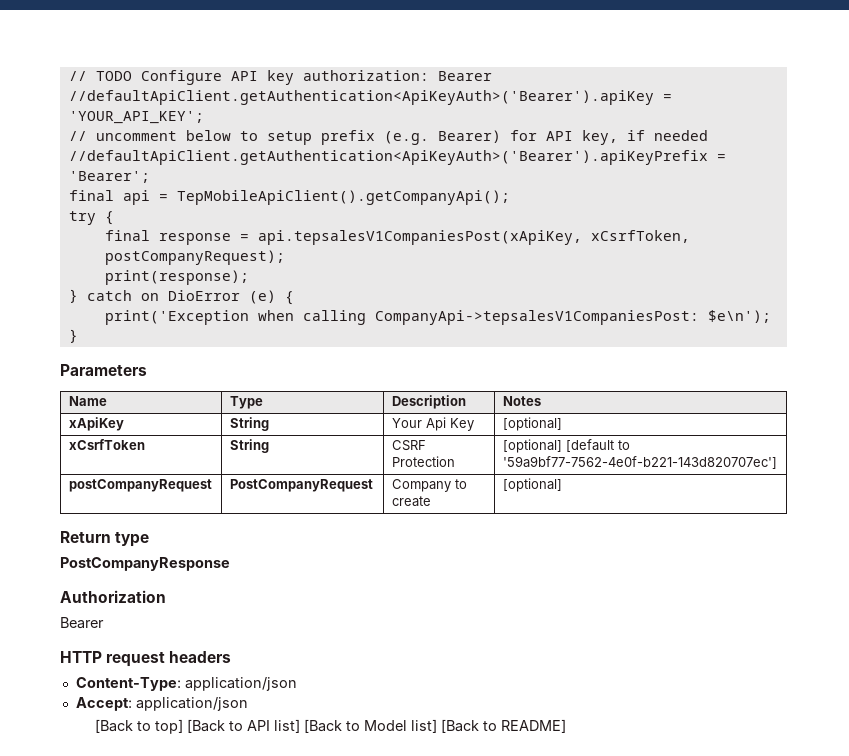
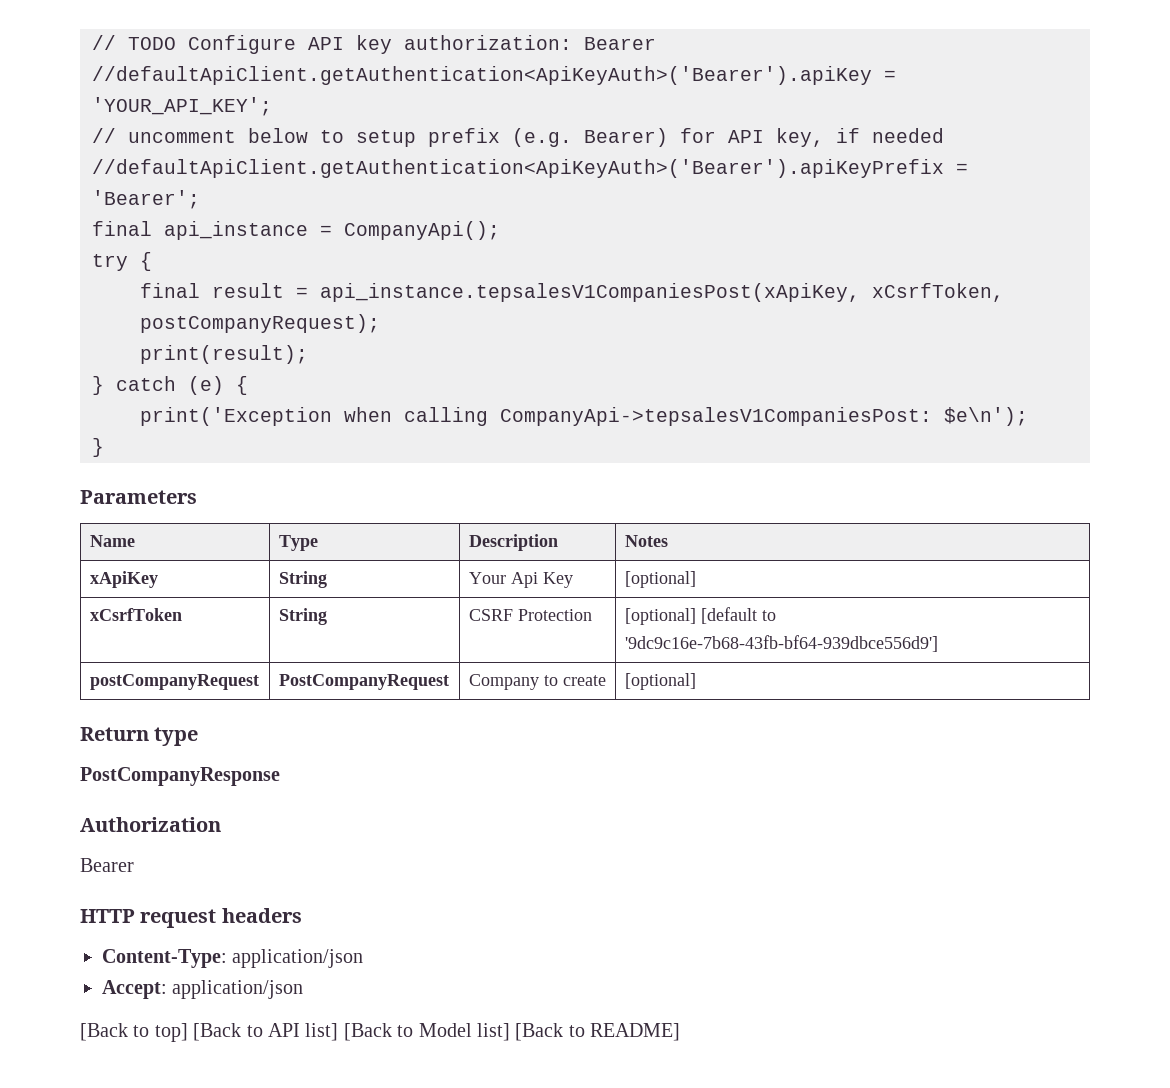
[122,190,510,205] api = TepMobileApiClient().getCompanyApi(); -> [164,221,500,240] api_instance = CompanyApi();
[158,230,582,245] response = api.tepsalesV1CompaniesPost(xApiKey, -> [212,283,860,302] result = api_instance.tepsalesV1CompaniesPost(xApiKey,
[104,270,249,285] print(response); -> [140,345,308,364] print(result);
[140,290,240,301] on DioError -> (176, 383) none
[502,456,777,469] '59a9bf77-7562-4e0f-b221-143d820707ec'] -> [624,635,938,652] '9dc9c16e-7b68-43fb-bf64-939dbce556d9']

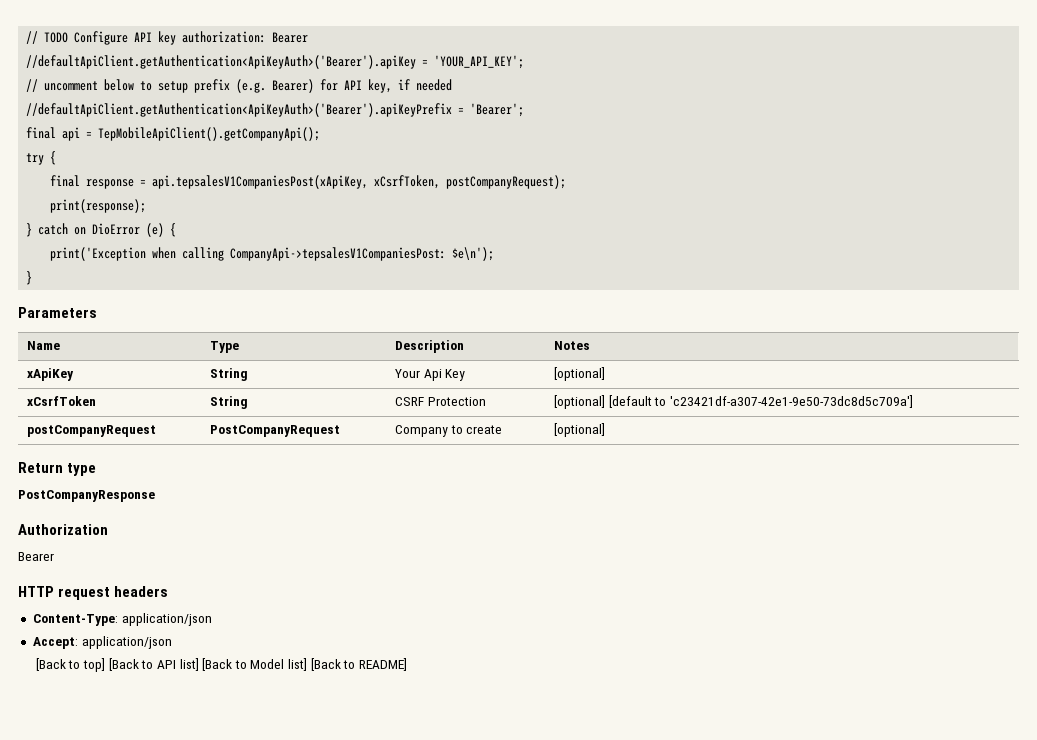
[164,221,500,240] api_instance = CompanyApi(); -> [62,127,321,141] api = TepMobileApiClient().getCompanyApi();
[212,283,860,302] result = api_instance.tepsalesV1CompaniesPost(xApiKey, -> [86,175,369,189] response = api.tepsalesV1CompaniesPost(xApiKey,
[140,345,308,364] print(result); -> [50,199,147,213] print(response);
(176, 383) none -> [74,223,141,235] on DioError
[624,635,938,652] '9dc9c16e-7b68-43fb-bf64-939dbce556d9'] -> [669,395,913,408] 'c23421df-a307-42e1-9e50-73dc8d5c709a']

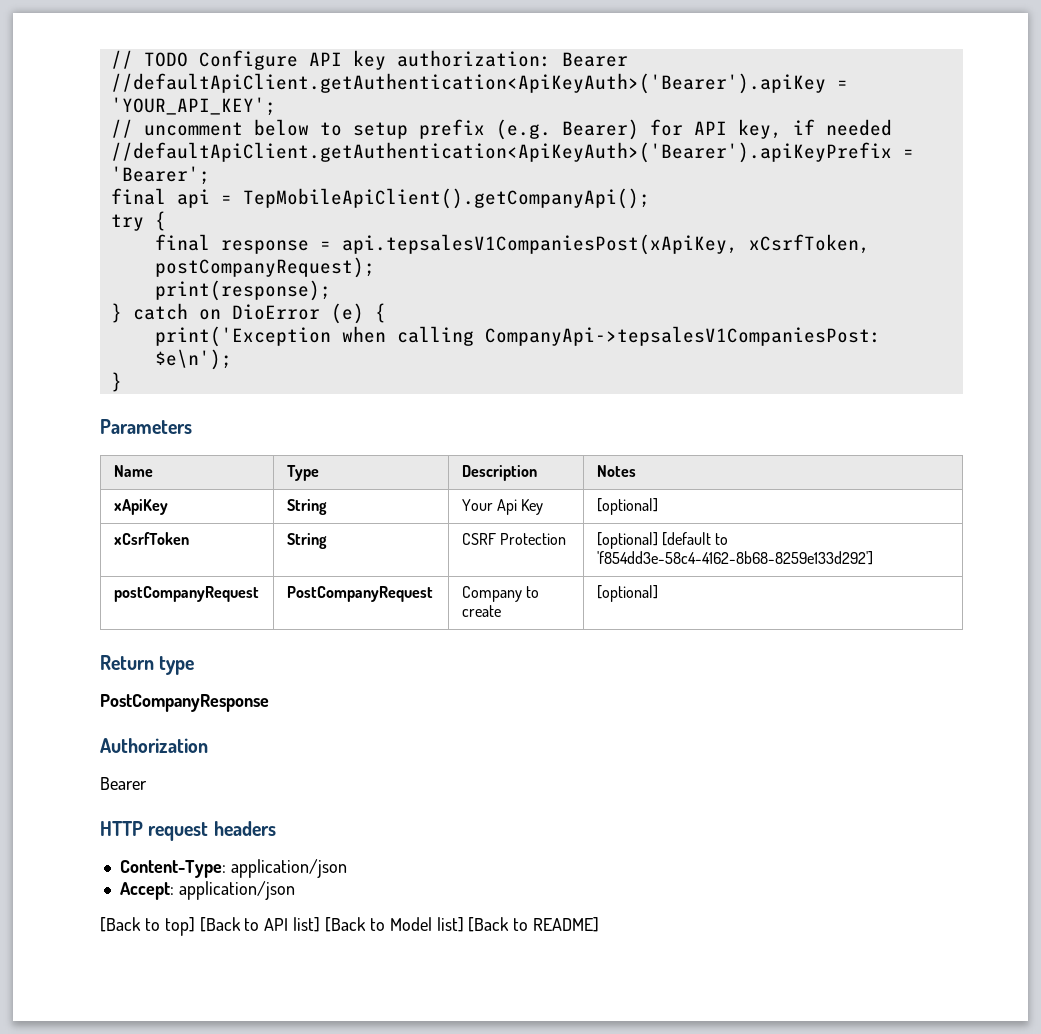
[669,395,913,408] 'c23421df-a307-42e1-9e50-73dc8d5c709a'] -> [596,551,873,565] 'f854dd3e-58c4-4162-8b68-8259e133d292']

